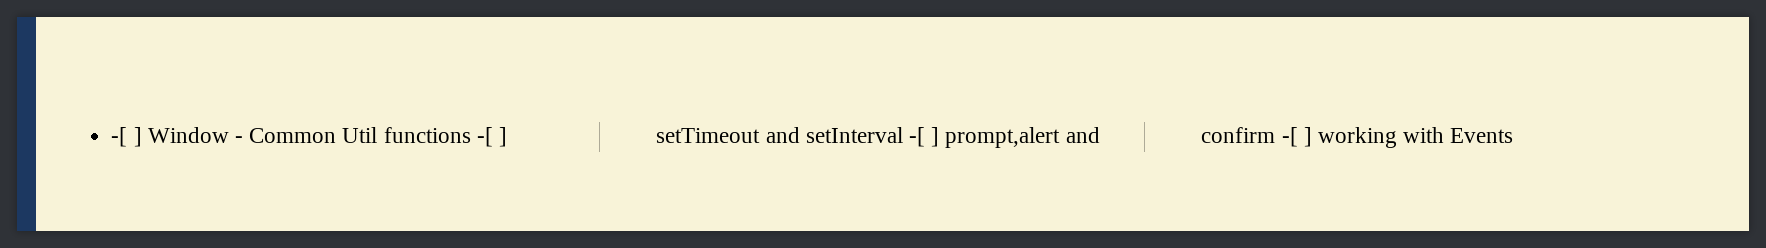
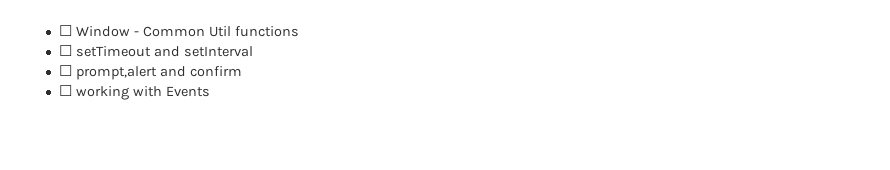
[111,127,142,147] -[ ] -> [58,25,72,36] ☐
[476,127,507,147] -[ ] -> [58,45,72,56] // ☐
[908,127,940,147] -[ ] -> [58,65,72,76] // ☐
[1281,127,1312,147] -[ ] -> [58,85,72,96] // ☐

